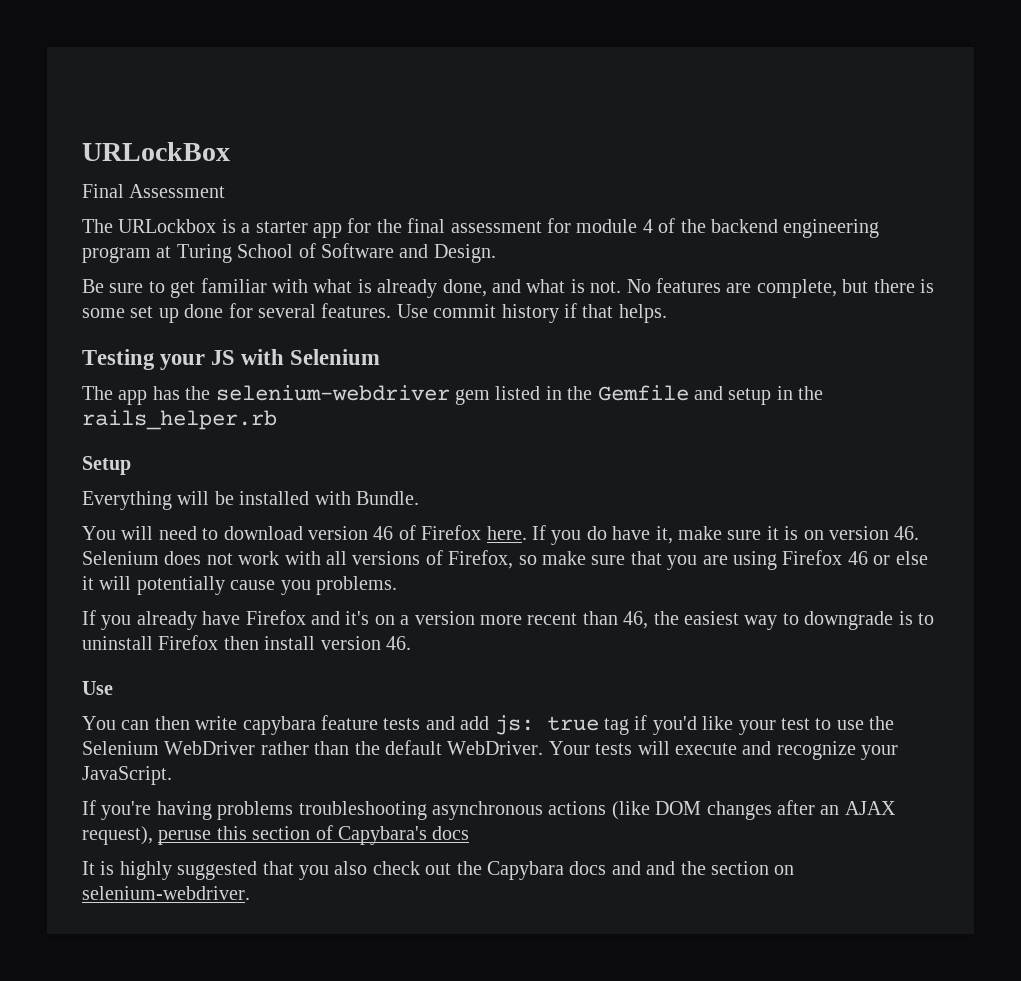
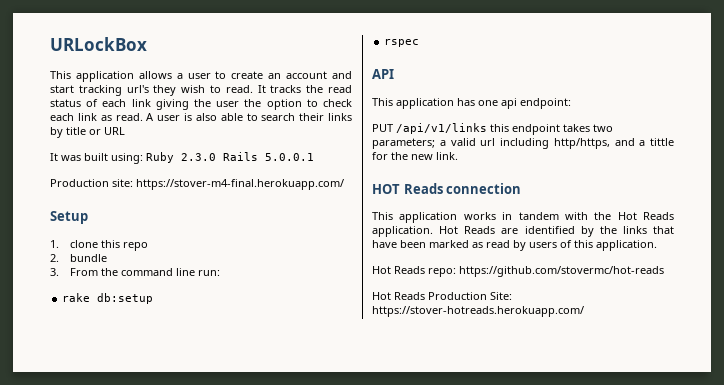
[82,184,226,198] [82,218,880,238] [82,243,496,263] [82,278,934,298] [82,303,667,323] [82,349,381,370] [82,385,824,405] [82,410,277,430] [82,456,131,475] [82,491,419,510] [82,525,920,545] [82,550,928,570] [82,576,397,595] [82,610,934,630] [82,635,411,650] [82,681,113,695] [82,715,895,735] [82,740,899,760] [82,766,172,785] [82,800,896,820] [82,825,470,845] [82,861,795,880] [82,886,250,900] Final Assessment // The URLockbox is a starter app for the final assessment for module 4 of the backend engineering program at Turing School of Software and Design. // Be sure to get familiar with what is already done, and what is not. No features are complete, but there is some set up done for several features. Use commit history if that helps. // Testing your JS with Selenium // The app has the selenium-webdriver gem listed in the Gemfile and setup in the rails_helper.rb // Setup // Everything will be installed with Bundle. // You will need to download version 46 of Firefox here. If you do have it, make sure it is on version 46. Selenium does not work with all versions of Firefox, so make sure that you are using Firefox 46 or else it will potentially cause you problems. // If you already have Firefox and it's on a version more recent than 46, the easiest way to downgrade is to uninstall Firefox then install version 46. // Use // You can then write capybara feature tests and add js: true tag if you'd like your test to use the Selenium WebDriver rather than the default WebDriver. Your tests will execute and recognize your JavaScript. // If you're having problems troubleshooting asynchronous actions (like DOM changes after an AJAX request), peruse this section of Capybara's docs // It is highly suggested that you also check out the Capybara docs and and the section on selenium-webdriver. -> [50,71,352,82] [50,85,353,96] [50,99,352,110] [50,113,353,121] [50,127,125,138] [50,152,314,164] [50,179,344,190] [50,211,88,224] [50,240,149,251] [50,254,108,262] [50,268,221,276] [62,293,154,304] [384,39,420,47] [372,69,394,79] [372,98,571,109] [372,123,613,135] [372,138,674,149] [372,152,458,160] [372,183,522,194] [372,212,674,223] [372,226,674,237] [372,240,657,251] [372,266,664,277] [372,292,512,300] [372,306,584,317] This application allows a user to create an account and start tracking url's they wish to read. It tracks the read status of each link giving the user the option to check each link as read. A user is also able to search their links by title or URL // It was built using: Ruby 2.3.0 Rails 5.0.0.1 // Production site: https://stover-m4-final.herokuapp.com/ // Setup // 1. clone this repo // 2. bundle // 3. From the command line run: // rake db:setup // rspec // API // This application has one api endpoint: // PUT /api/v1/links this endpoint takes two parameters; a valid url including http/https, and a tittle for the new link. // HOT Reads connection // This application works in tandem with the Hot Reads application. Hot Reads are identified by the links that have been marked as read by users of this application. // Hot Reads repo: https://github.com/stovermc/hot-reads // Hot Reads Production Site: https://stover-hotreads.herokuapp.com/

